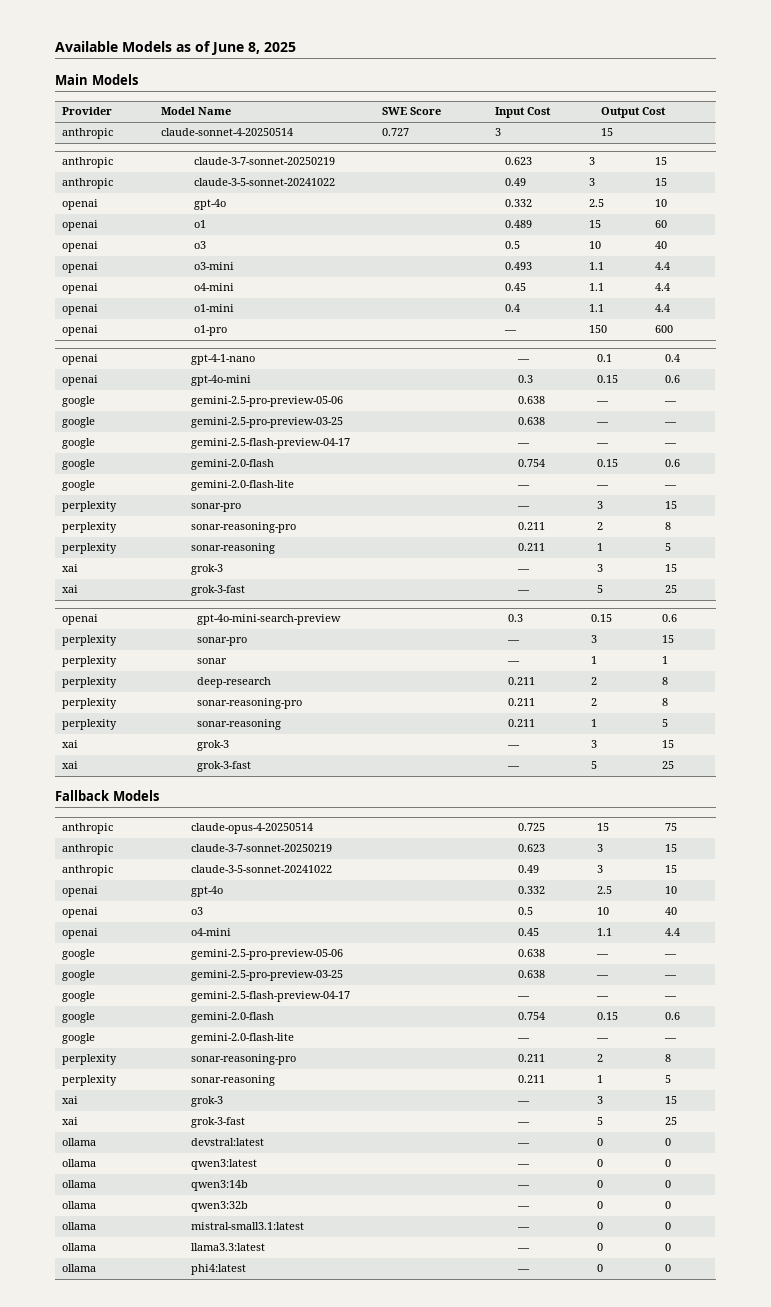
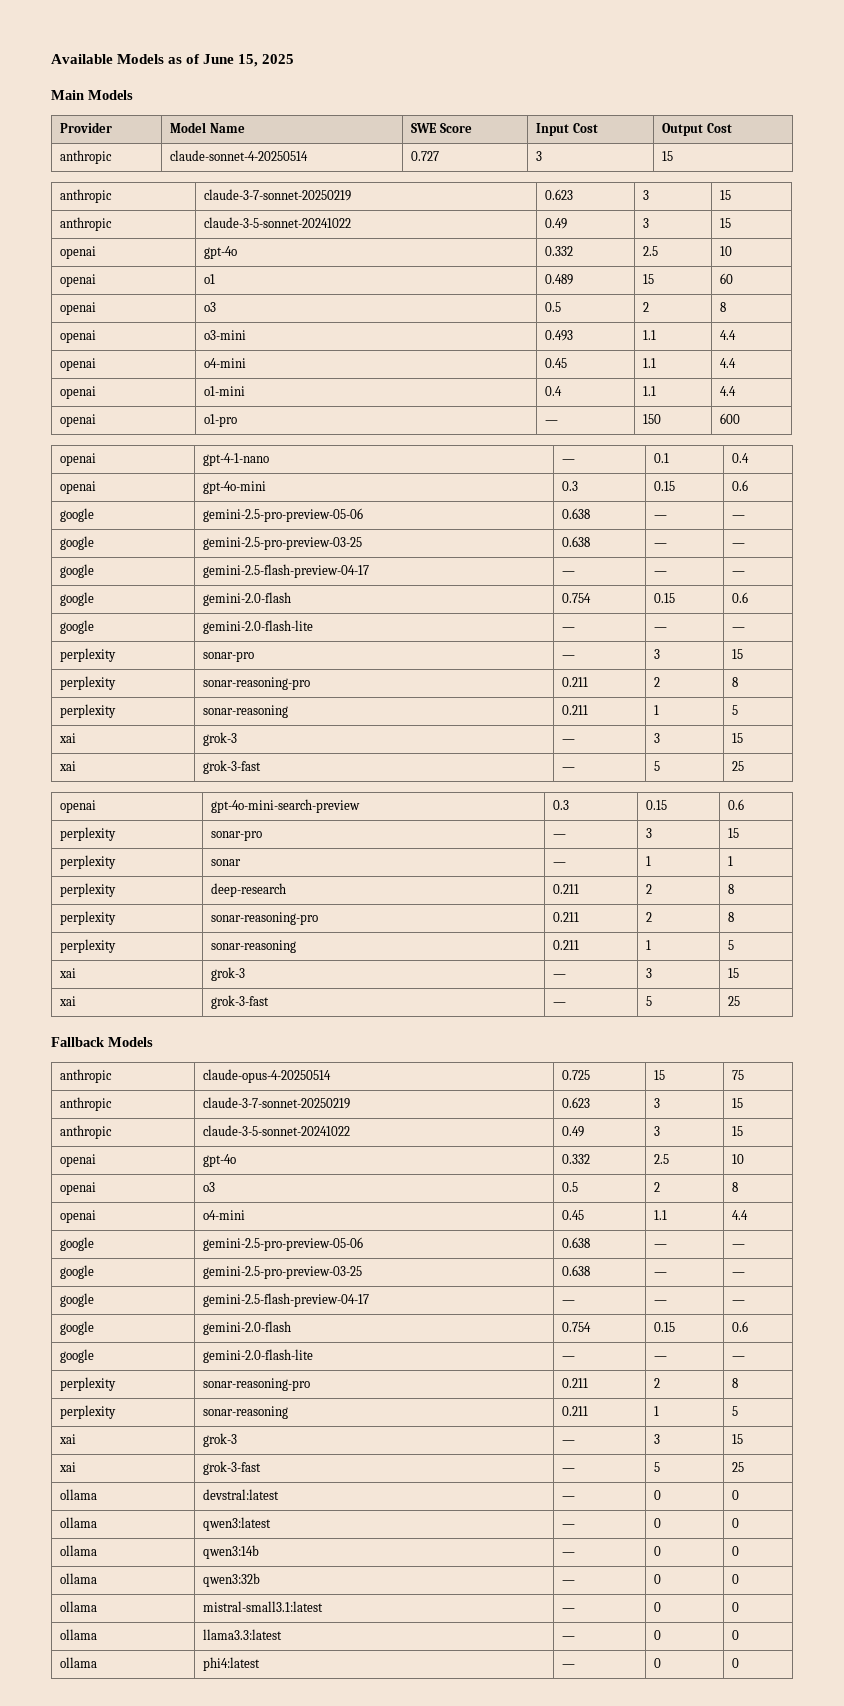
[248,42,260,54] 8, -> [238,54,259,67] 15,
[589,241,602,249] [655,241,668,249] 10 | 40 -> [643,302,650,312] [720,302,727,312] 2 | 8
[597,907,610,915] [665,907,678,915] 10 | 40 -> [654,1182,661,1192] [732,1182,739,1192] 2 | 8

